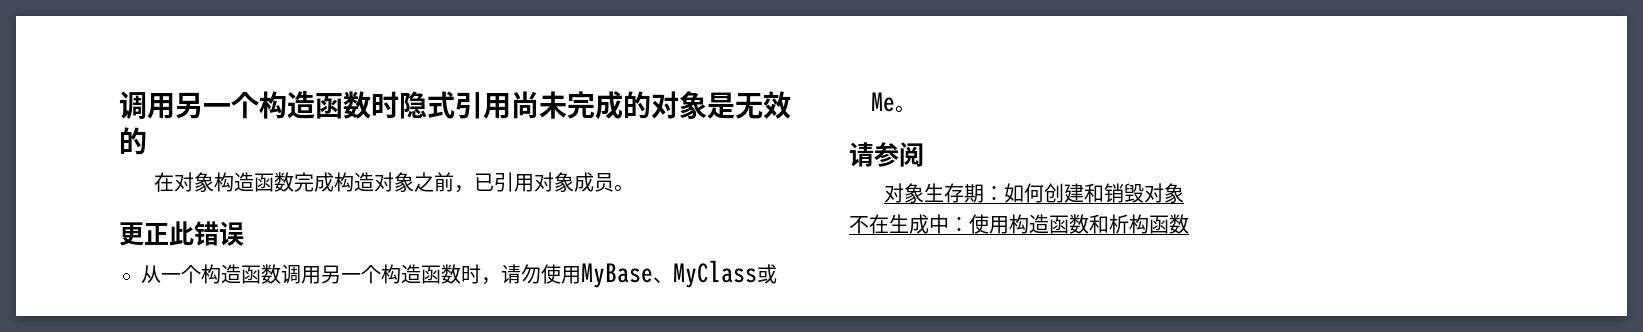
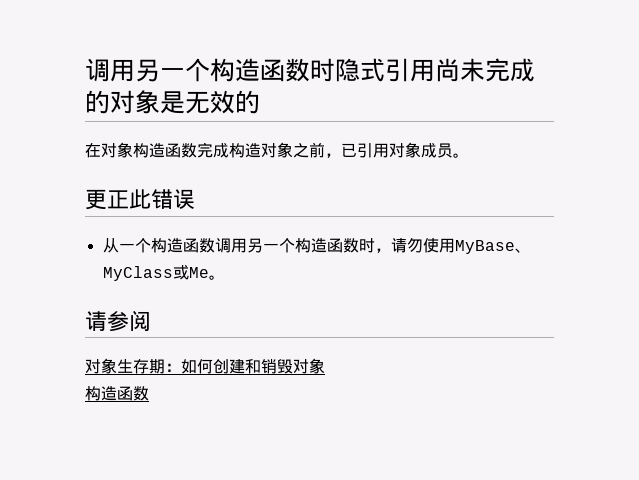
[849,214,1149,234] 不在生成中：使用构造函数和析构 -> [85,386,117,401] 构造

